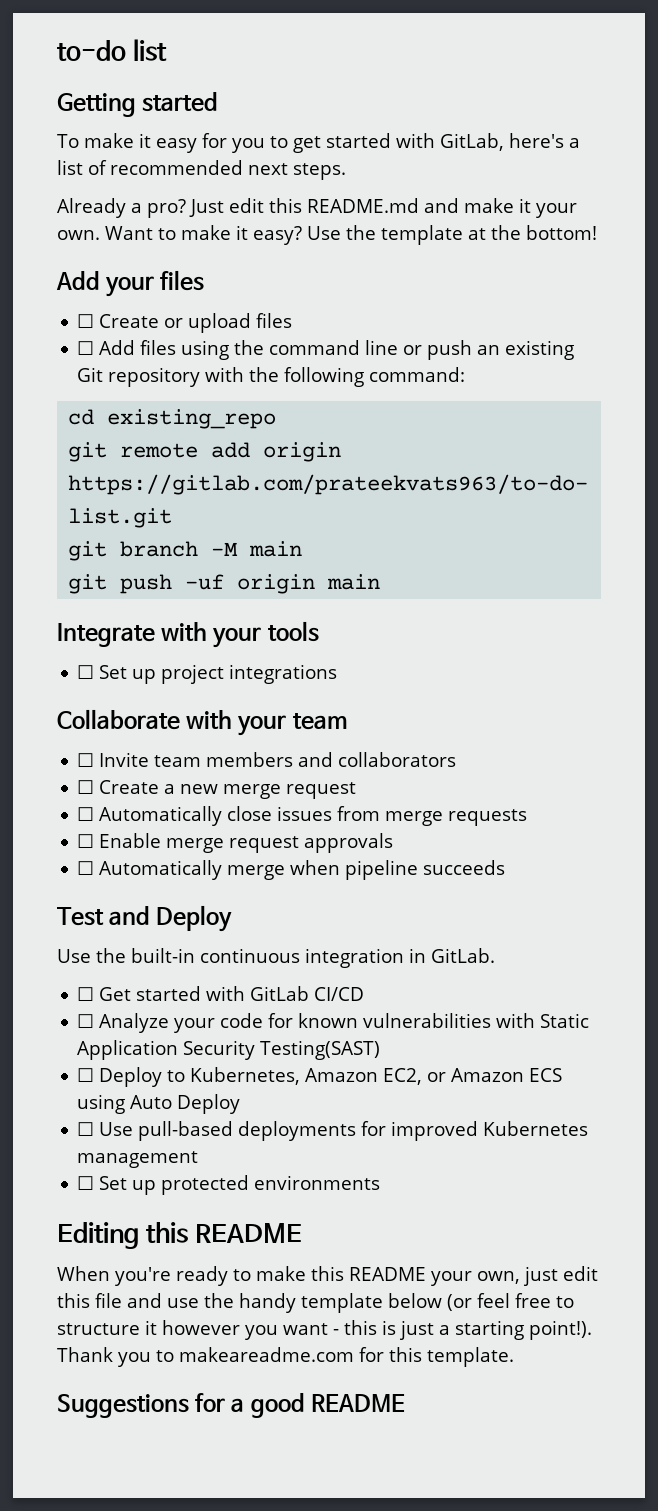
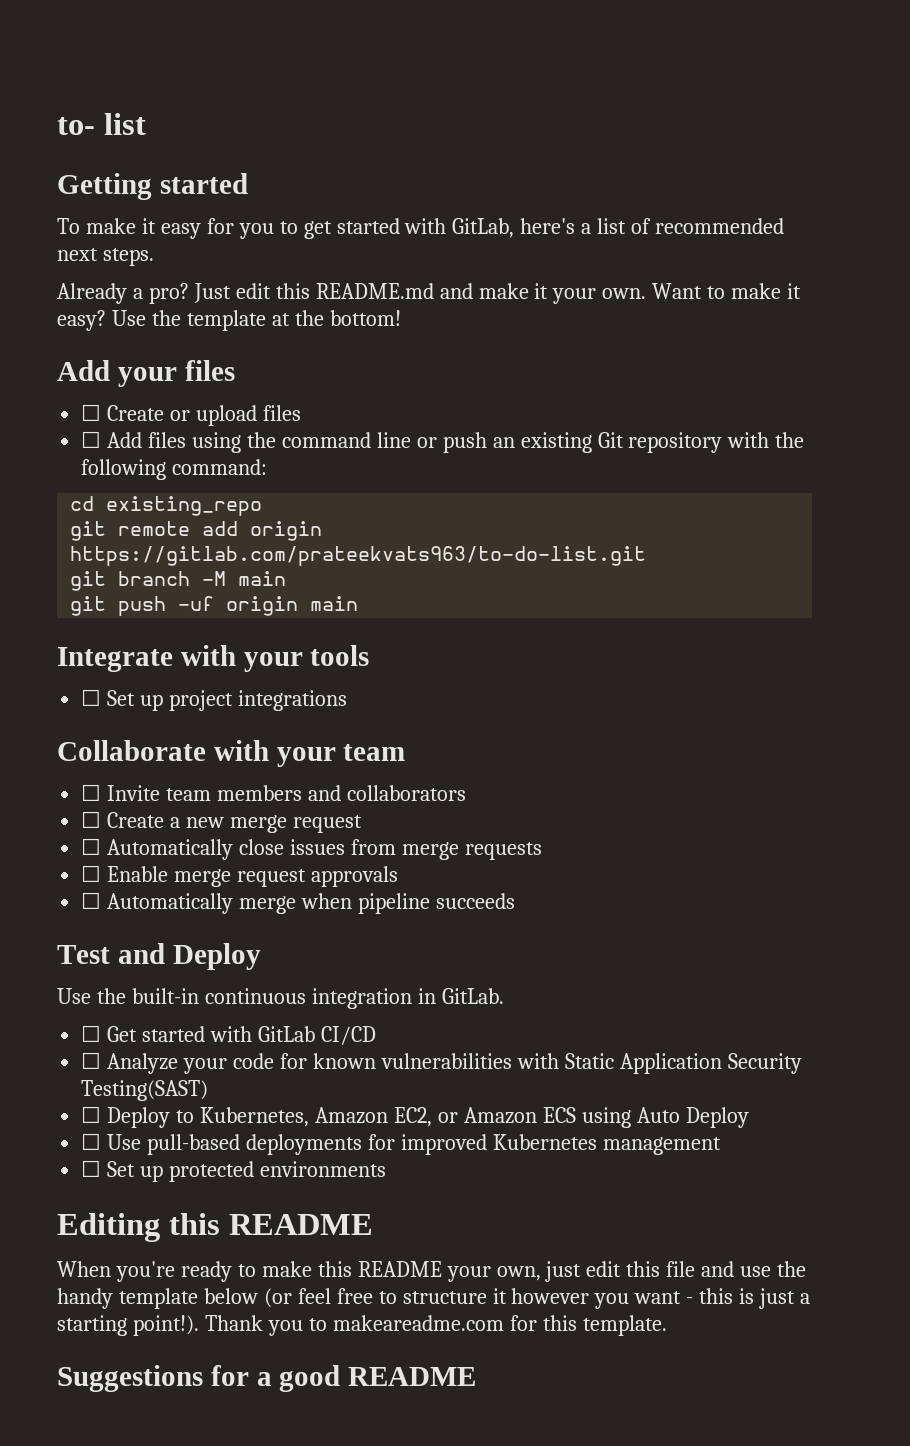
[57,40,126,61] to-do -> [57,117,95,135] to-

